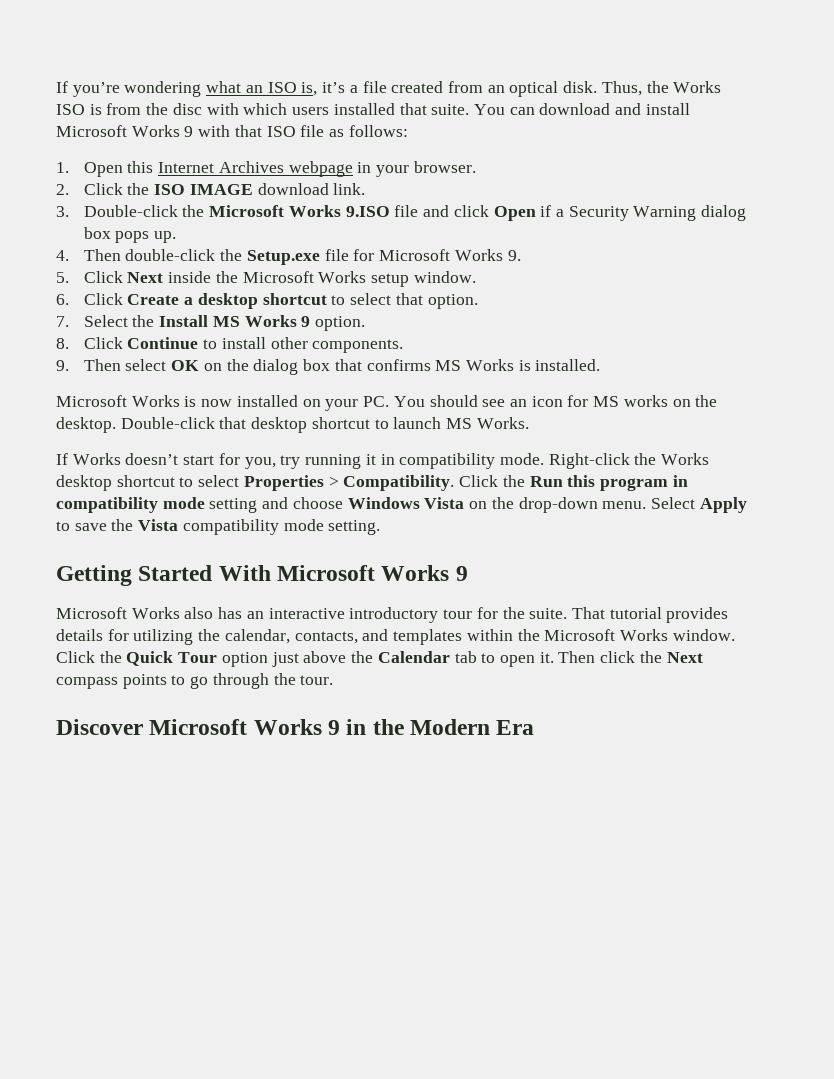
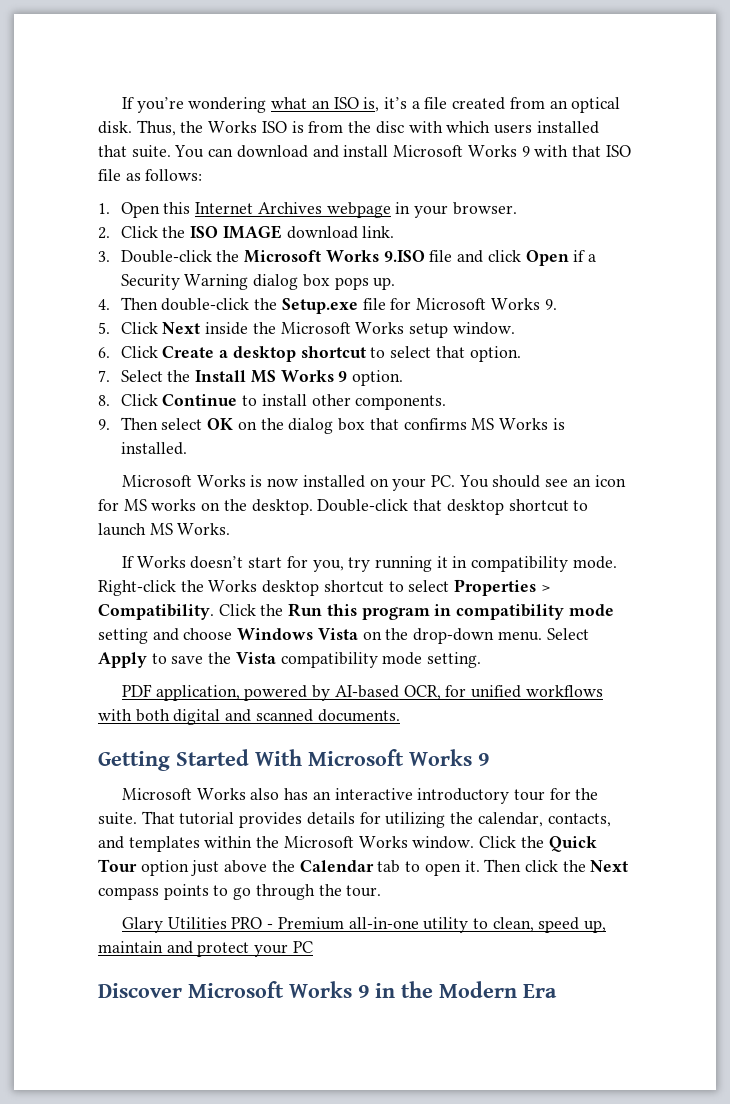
(381, 527) none -> [121,684,603,701] [98,709,400,725] // PDF application, powered by AI-based OCR, for unified workflows with both digital and scanned documents.
(334, 680) none -> [121,917,607,933] [98,941,313,957] // Glary Utilities PRO - Premium all-in-one utility to clean, speed up, maintain and protect your PC

